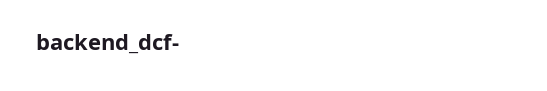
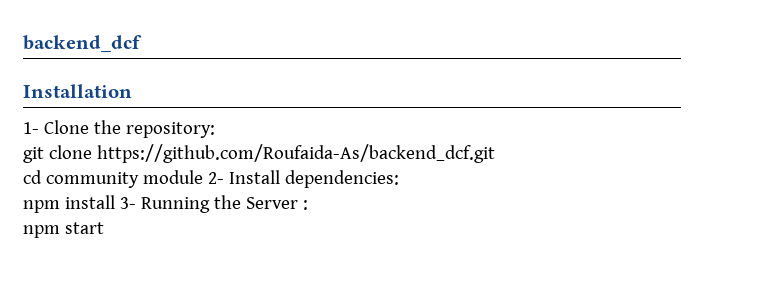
[36,34,179,54] backend_dcf- -> [23,35,142,53] [23,84,132,98] [23,120,215,138] [23,144,495,163] [23,170,399,188] [23,195,308,213] [23,222,104,238] backend_dcf // Installation // 1- Clone the repository: // git clone https://github.com/Roufaida-As/backend_dcf.git // cd community module 2- Install dependencies: // npm install 3- Running the Server : // npm start

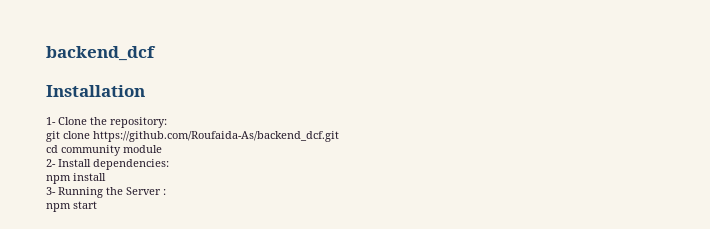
(203, 177) none -> (162, 149) //
(115, 202) none -> (106, 177) //

